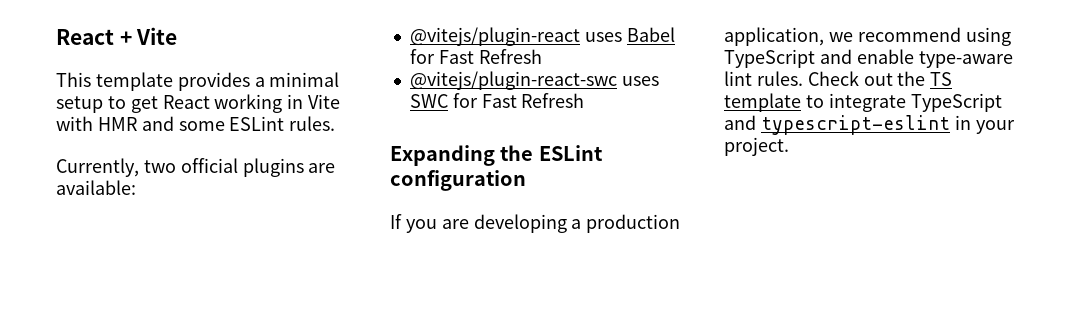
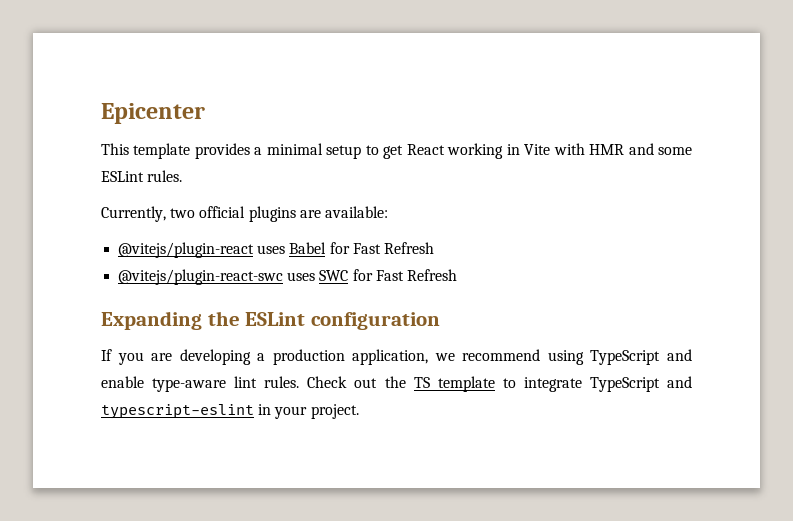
[56,27,178,45] React + Vite -> [101,103,205,124] Epicenter

